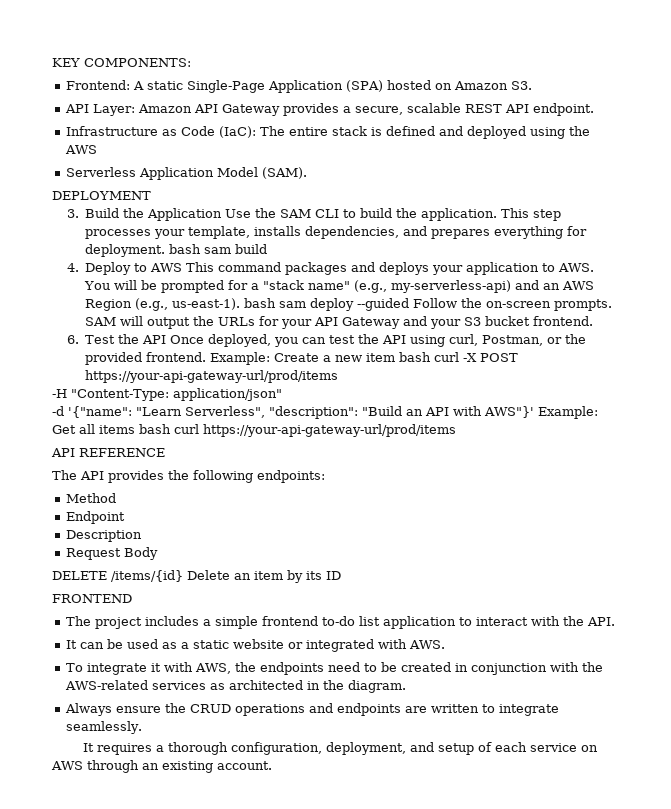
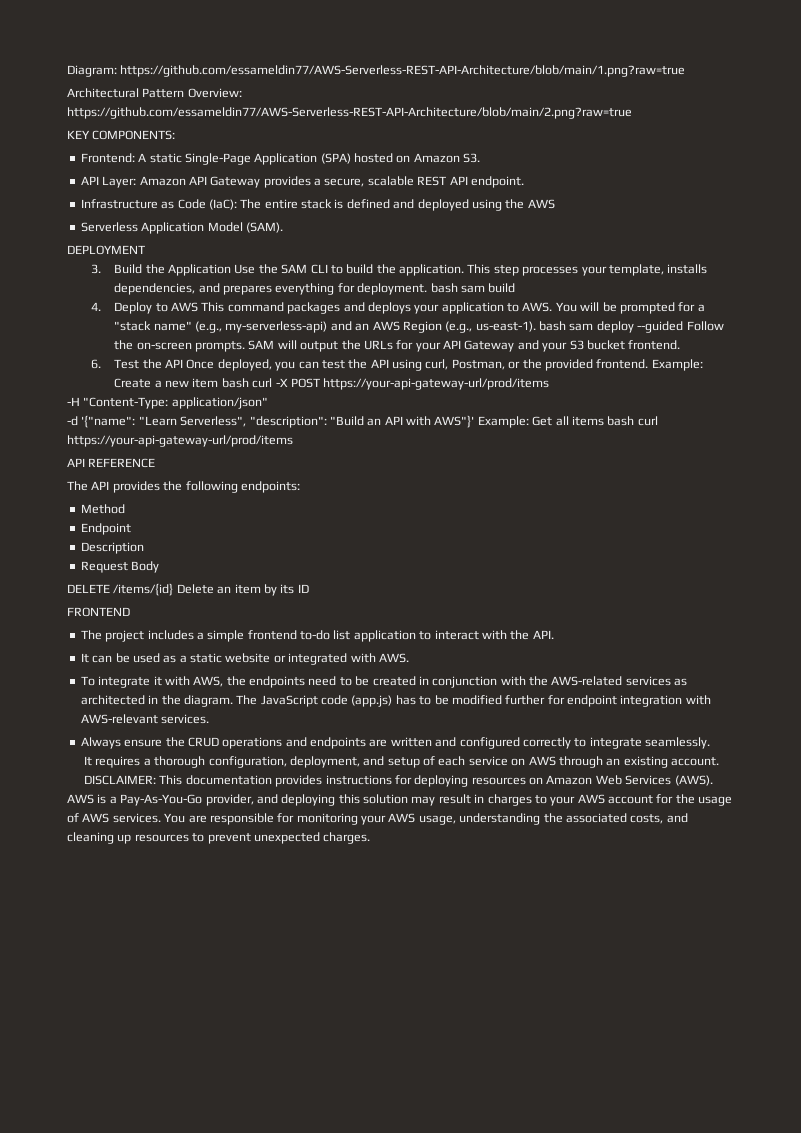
(52, 62) none -> [67,65,686,77] [67,88,242,98] [67,107,632,119] Diagram: https://github.com/essameldin77/AWS-Serverless-REST-API-Architecture/blob/main/1.png?raw=true // Architectural Pattern Overview: https://github.com/essameldin77/AWS-Serverless-REST-API-Architecture/blob/main/2.png?raw=true //
(407, 686) none -> [236,695,711,707] [80,714,210,724] The JavaScript code (app.js) has to be modified further for endpoint integration with AWS-relevant services.
(480, 708) none -> [435,737,571,749] and configured correctly
(272, 765) none -> [84,775,713,787] [67,794,733,806] [67,813,688,825] [67,832,371,844] // DISCLAIMER: This documentation provides instructions for deploying resources on Amazon Web Services (AWS). AWS is a Pay-As-You-Go provider, and deploying this solution may result in charges to your AWS account for the usage of AWS services. You are responsible for monitoring your AWS usage, understanding the associated costs, and cleaning up resources to prevent unexpected charges.

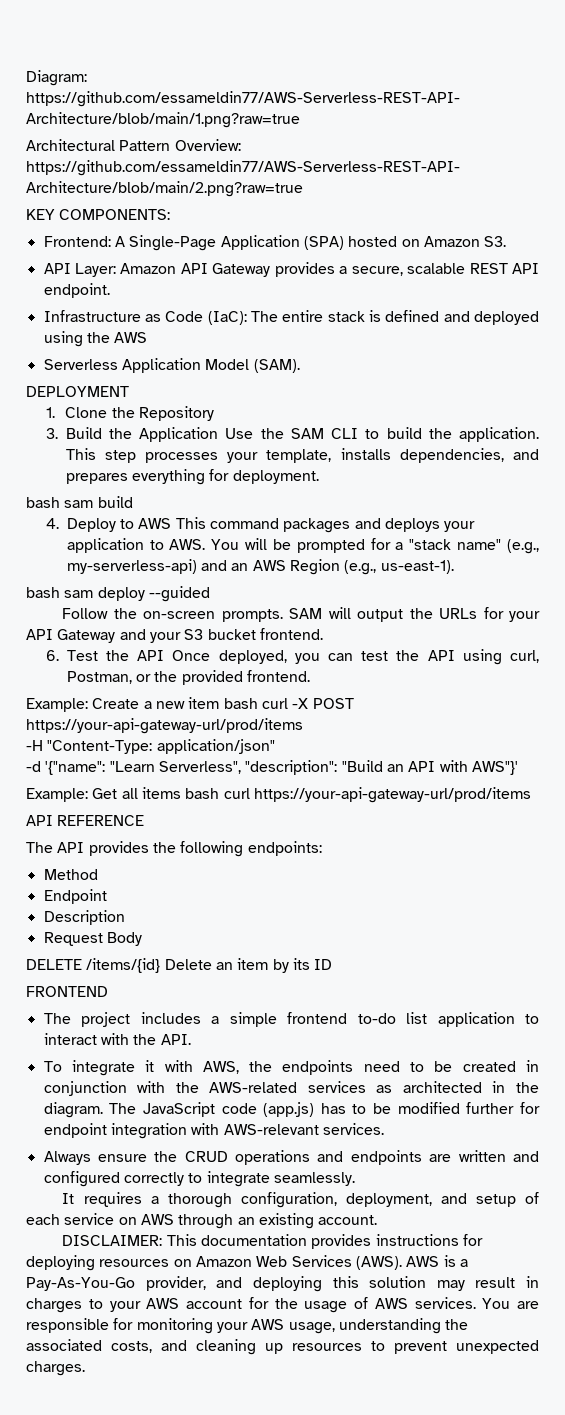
[149,153,182,163] static -> (125, 241) none
(145, 250) none -> [45,406,214,421] // 1. Clone the Repository
(428, 289) none -> (319, 477) //
(536, 326) none -> (454, 567) //
(684, 327) none -> (210, 594) //
(649, 364) none -> (310, 676) //
(475, 421) none -> (518, 768) //
[80,653,409,665] // It can be used as a static website or integrated with AWS. -> (191, 1039) none

